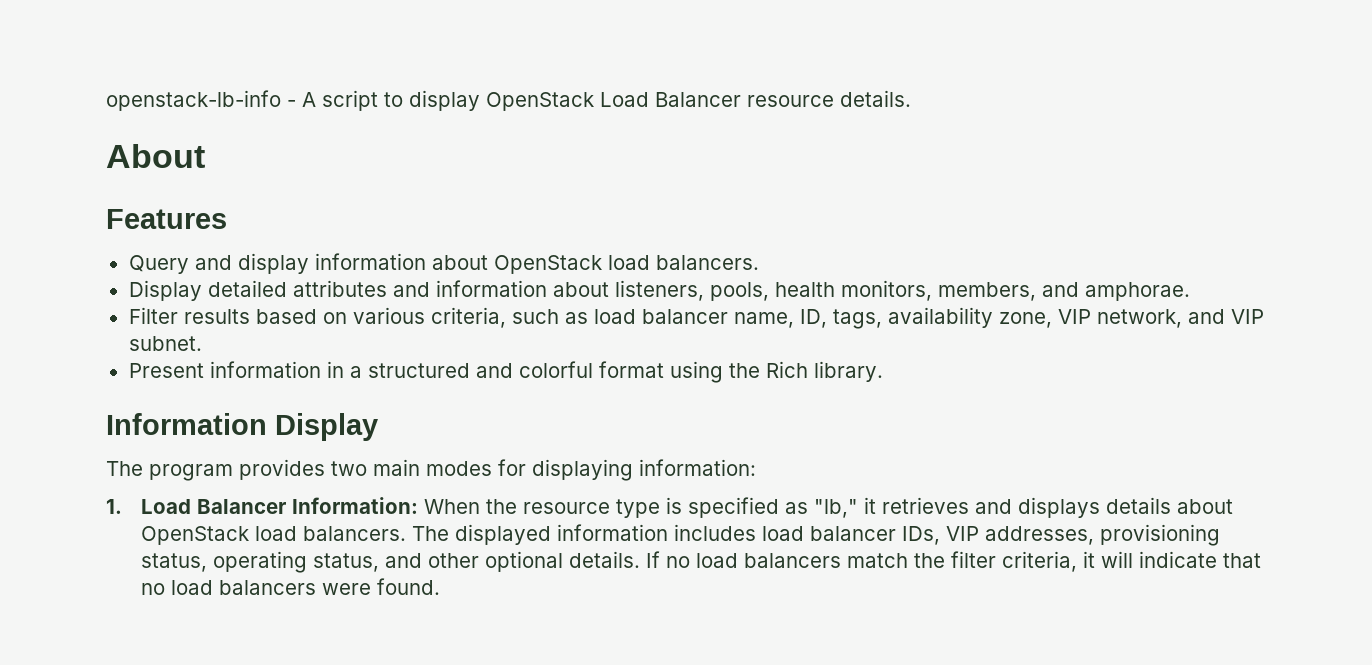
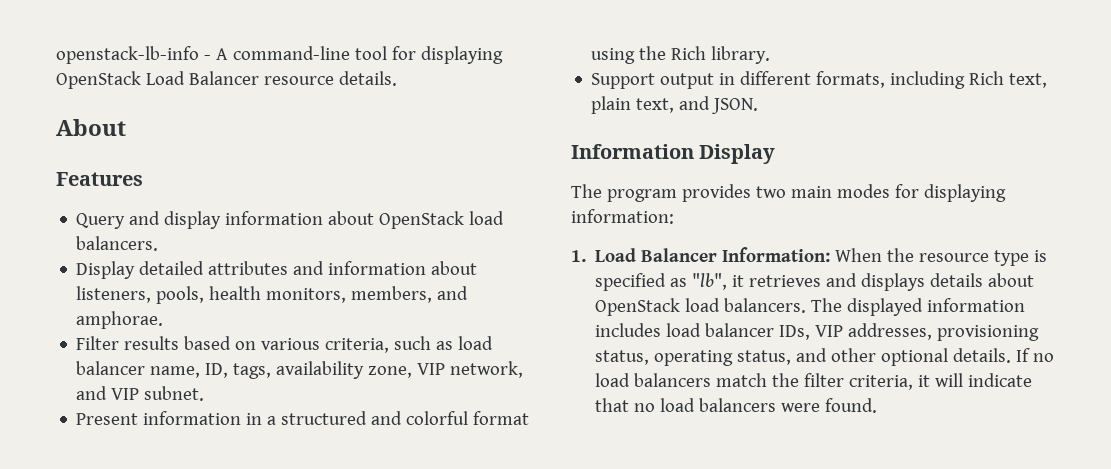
[322,90,480,111] script to display -> [232,46,503,64] command-line tool for displaying
(883, 371) none -> [591,71,1048,89] [591,96,759,114] // Support output in different formats, including Rich text, plain text, and JSON.
[814,499,859,518] "lb," -> [692,273,728,290] "lb",

